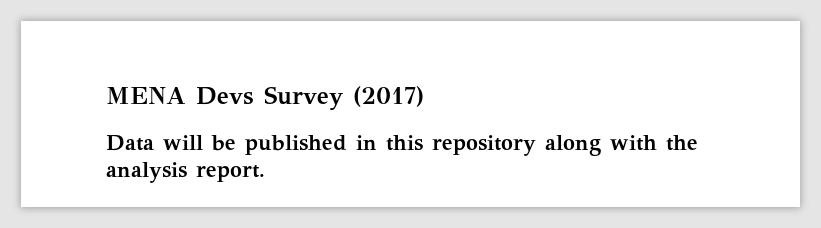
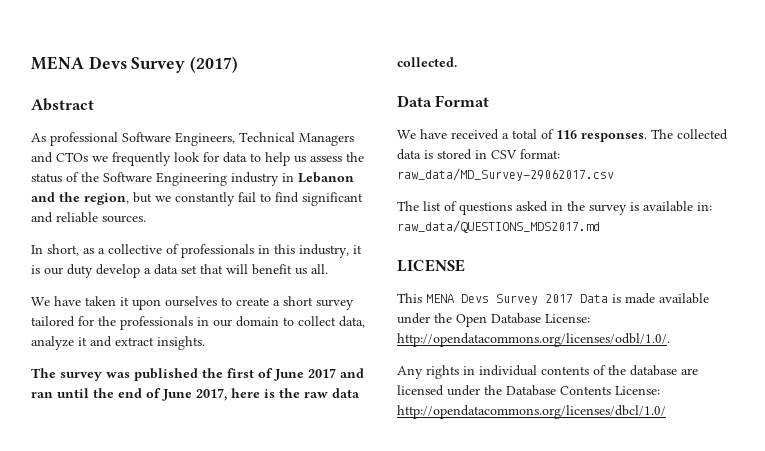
[106,135,698,156] [106,162,265,183] Data will be published in this repository along with the analysis report. -> [31,98,94,111] [31,132,354,146] [31,152,364,166] [31,172,354,186] [31,192,363,206] [31,212,146,223] [31,244,362,258] [31,264,328,278] [31,296,354,310] [31,316,365,330] [31,336,205,350] [31,368,364,381] [31,388,360,401] [397,57,457,67] [397,95,490,107] [397,129,728,142] [397,149,560,160] [397,168,614,181] [397,201,712,215] [397,220,600,233] [397,259,465,272] [397,293,709,305] [397,313,590,327] [397,333,670,347] [397,365,698,379] [397,385,660,396] [397,405,666,419] Abstract // As professional Software Engineers, Technical Managers and CTOs we frequently look for data to help us assess the status of the Software Engineering industry in Lebanon and the region, but we constantly fail to find significant and reliable sources. // In short, as a collective of professionals in this industry, it is our duty develop a data set that will benefit us all. // We have taken it upon ourselves to create a short survey tailored for the professionals in our domain to collect data, analyze it and extract insights. // The survey was published the first of June 2017 and ran until the end of June 2017, here is the raw data collected. // Data Format // We have received a total of 116 responses. The collected data is stored in CSV format: raw_data/MD_Survey-29062017.csv // The list of questions asked in the survey is available in: raw_data/QUESTIONS_MDS2017.md // LICENSE // This MENA Devs Survey 2017 Data is made available under the Open Database License: http://opendatacommons.org/licenses/odbl/1.0/. // Any rights in individual contents of the database are licensed under the Database Contents License: http://opendatacommons.org/licenses/dbcl/1.0/

